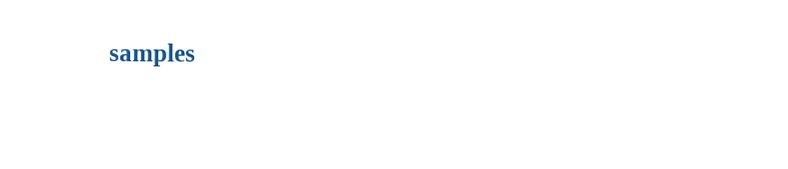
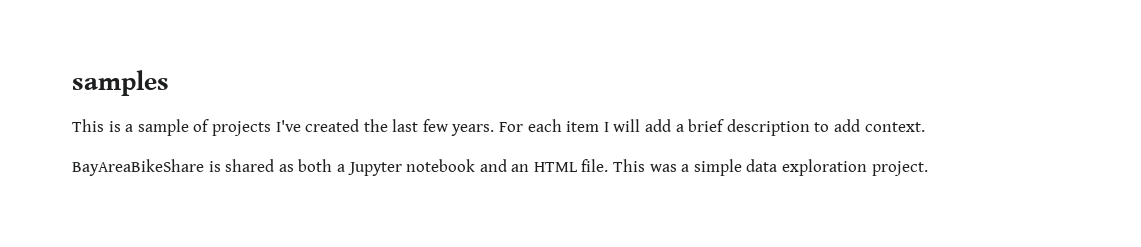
(196, 55) none -> [72,119,925,136] [72,159,928,176] // This is a sample of projects I've created the last few years. For each item I will add a brief description to add context. // BayAreaBikeShare is shared as both a Jupyter notebook and an HTML file. This was a simple data exploration project.

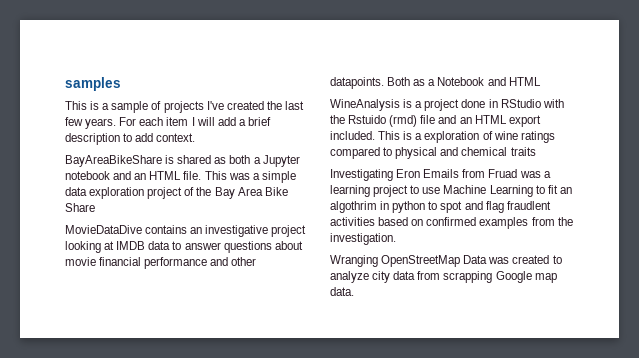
[871,161,928,176] project. -> [147,187,288,199] [65,203,95,212] [65,225,307,237] [65,241,303,253] [65,257,257,269] [330,77,541,89] [330,99,564,111] [330,115,541,127] [330,131,555,143] [330,147,536,159] [330,169,551,181] [330,185,572,197] [330,201,551,213] [330,217,573,229] [330,233,396,245] [330,255,562,267] [330,271,557,283] [330,287,354,296] project of the Bay Area Bike Share // MovieDataDive contains an investigative project looking at IMDB data to answer questions about movie financial performance and other datapoints. Both as a Notebook and HTML // WineAnalysis is a project done in RStudio with the Rstuido (rmd) file and an HTML export included. This is a exploration of wine ratings compared to physical and chemical traits // Investigating Eron Emails from Fruad was a learning project to use Machine Learning to fit an algothrim in python to spot and flag fraudlent activities based on confirmed examples from the investigation. // Wranging OpenStreetMap Data was created to analyze city data from scrapping Google map data.

